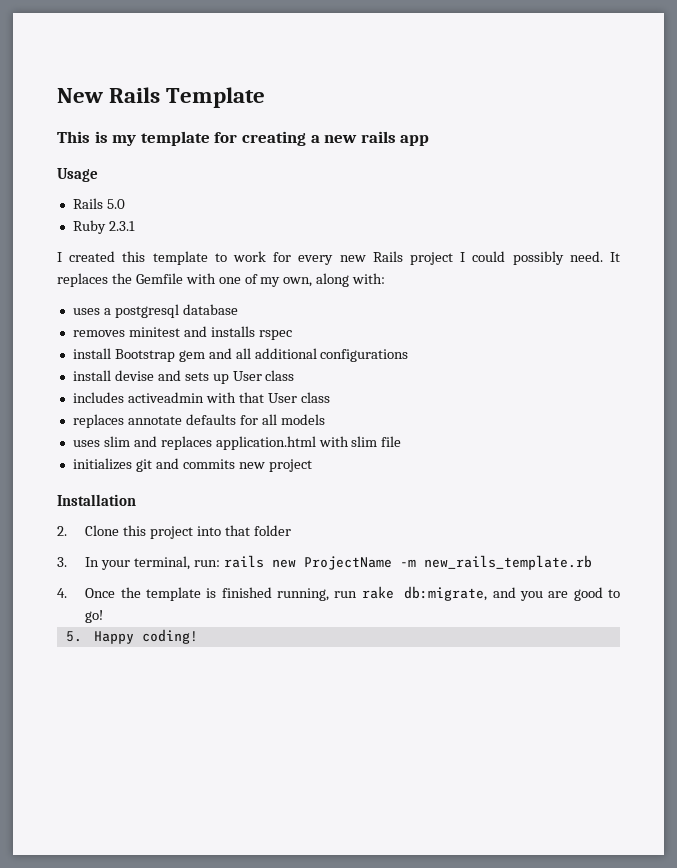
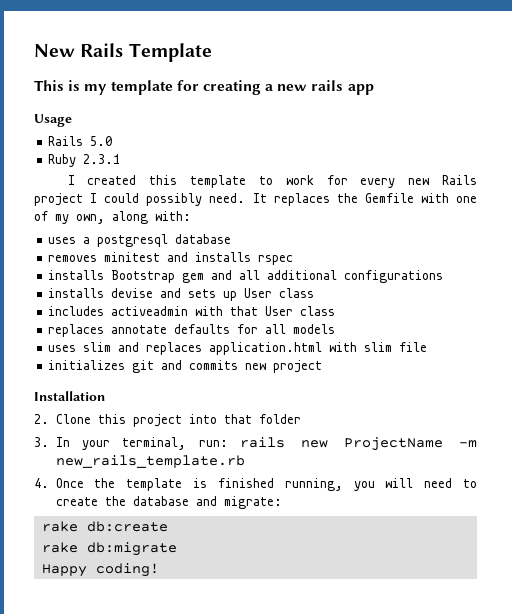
[72,348,111,359] install -> [48,270,105,280] installs
[72,370,111,381] install -> [48,288,105,298] installs
[334,586,620,601] [85,610,104,623] [65,631,82,642] run rake db:migrate, and you are good to go! // 5. -> [353,478,477,491] [55,496,282,509] [41,521,168,532] [41,542,177,556] you will need to create the database and migrate: // rake db:create // rake db:migrate //

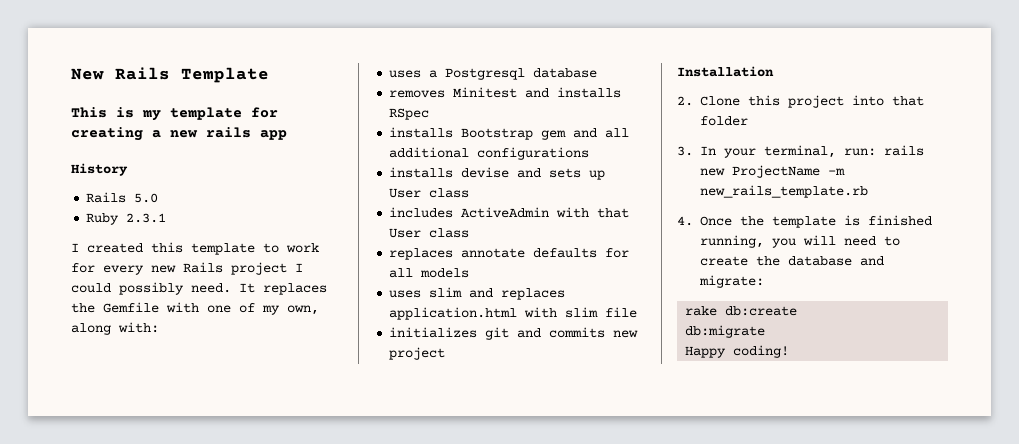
[34,114,72,127] Usage -> [71,163,128,176] History
[97,234,169,247] postgresql -> [445,68,526,80] Postgresql
[104,252,161,262] minitest -> [453,87,518,98] Minitest
[258,255,294,265] rspec -> [389,108,430,120] RSpec
[111,306,189,316] activeadmin -> [461,207,550,218] ActiveAdmin
[41,542,78,553] rake -> (798, 311) none

